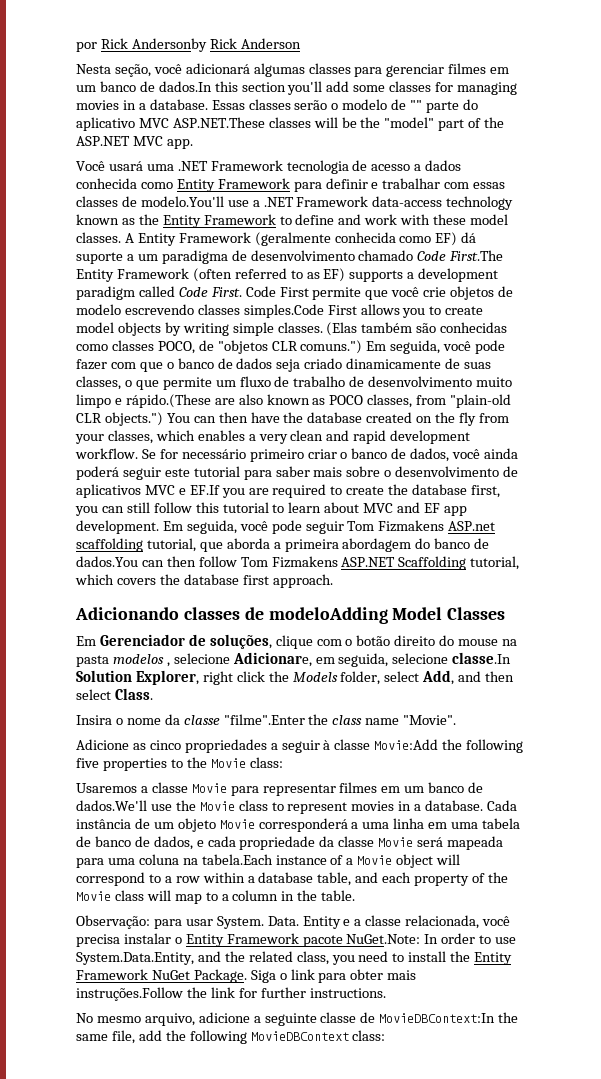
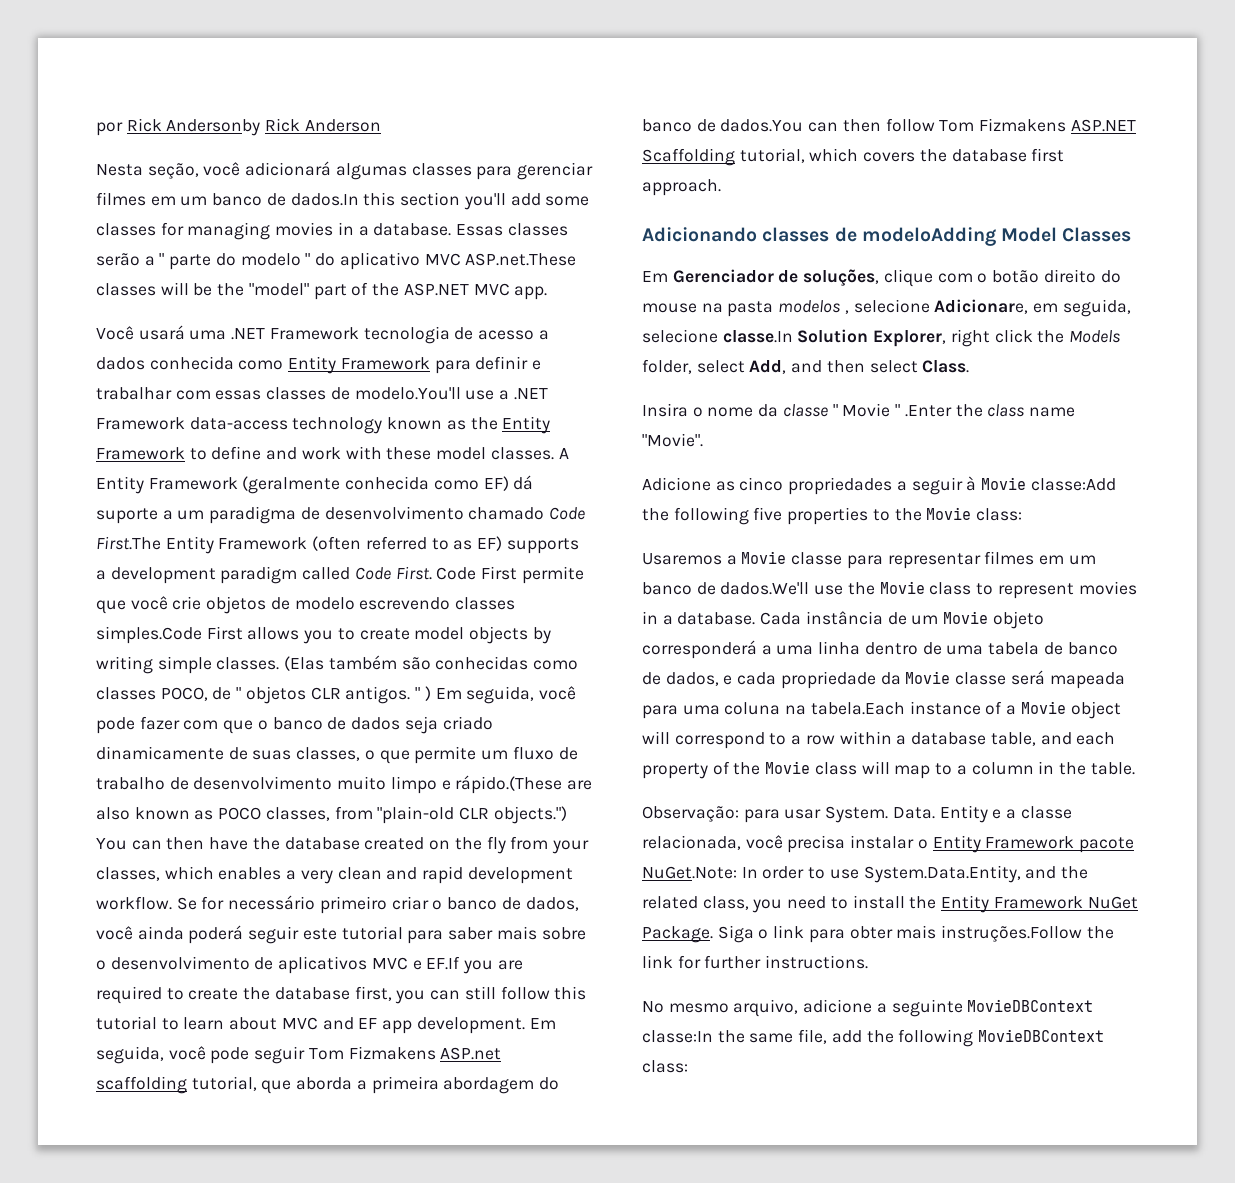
[331,99,460,113] o modelo de "" parte -> [144,253,311,270] a " parte do modelo "
[172,117,265,128] ASP.NET.These -> [465,253,577,266] ASP.net.These
[217,340,363,354] "objetos CLR comuns.") -> [236,686,431,704] " objetos CLR antigos. " )
[223,714,305,725] "filme".Enter -> [832,403,952,417] " Movie " .Enter
[334,739,439,750] classe Movie:Add -> [981,477,1116,491] Movie classe:Add
[151,782,227,793] classe Movie -> [741,551,843,565] Movie classe
[177,818,255,832] objeto Movie -> [943,611,1044,629] Movie objeto
[428,822,448,829] em -> [864,642,942,655] dentro de
[338,836,414,847] classe Movie -> [905,671,1007,685] Movie classe
[320,1012,496,1023] classe de MovieDBContext:In -> [967,999,1094,1012] [642,1030,713,1043] MovieDBContext classe:In

